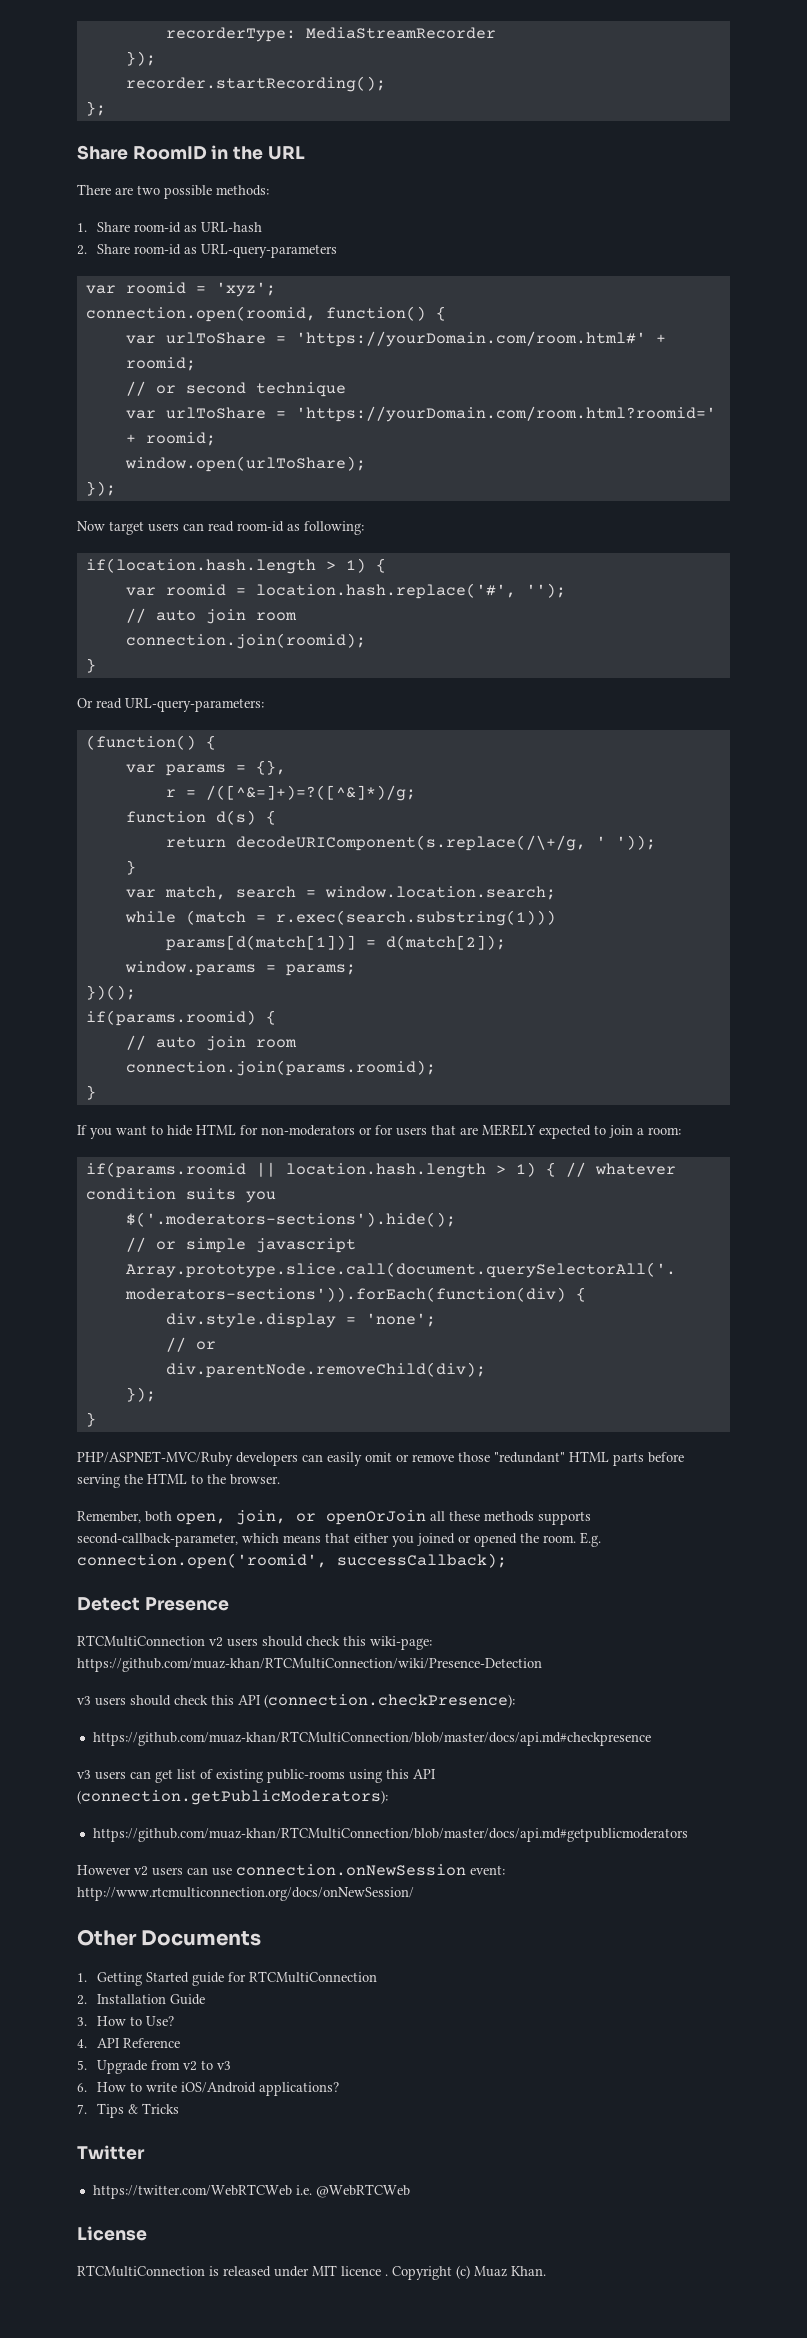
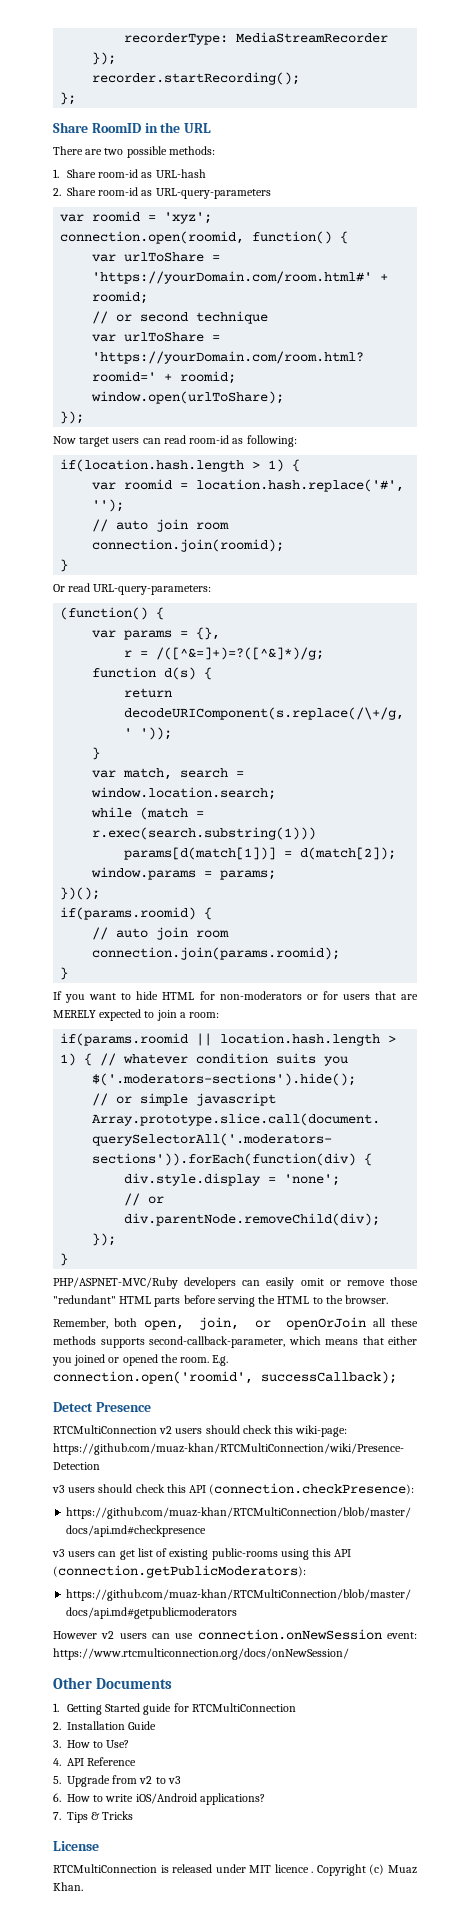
[77,1887,414,1901] http://www.rtcmulticonnection.org/docs/onNewSession/ -> [53,1648,349,1660] https://www.rtcmulticonnection.org/docs/onNewSession/
[77,2145,145,2160] [92,2184,410,2199] // Twitter // https://twitter.com/WebRTCWeb i.e. @WebRTCWeb -> (134, 1815) none

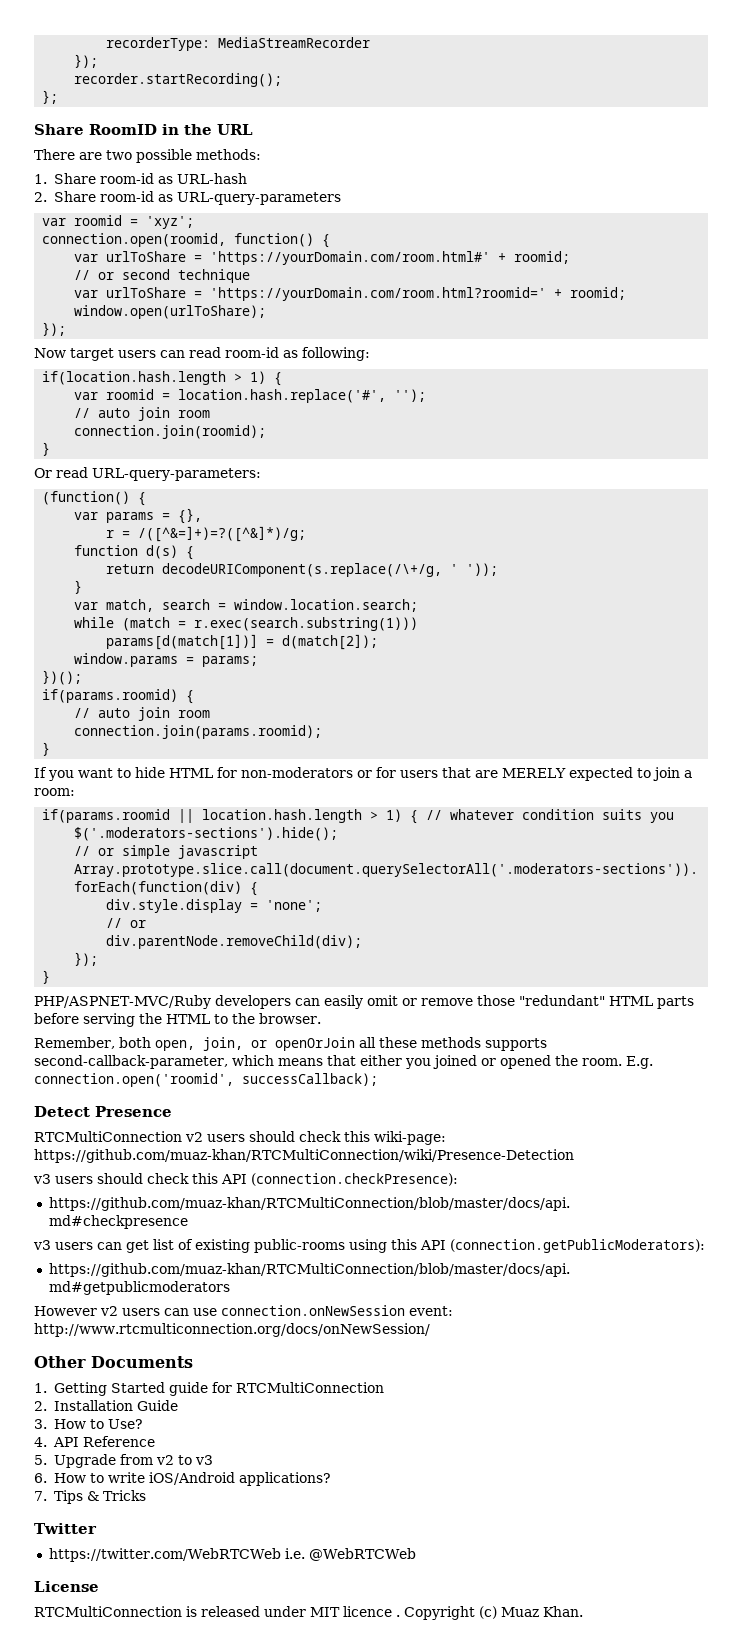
[53,1648,349,1660] https://www.rtcmulticonnection.org/docs/onNewSession/ -> [34,1323,430,1337] http://www.rtcmulticonnection.org/docs/onNewSession/
(134, 1815) none -> [34,1523,97,1534] [48,1548,416,1562] // Twitter // https://twitter.com/WebRTCWeb i.e. @WebRTCWeb

